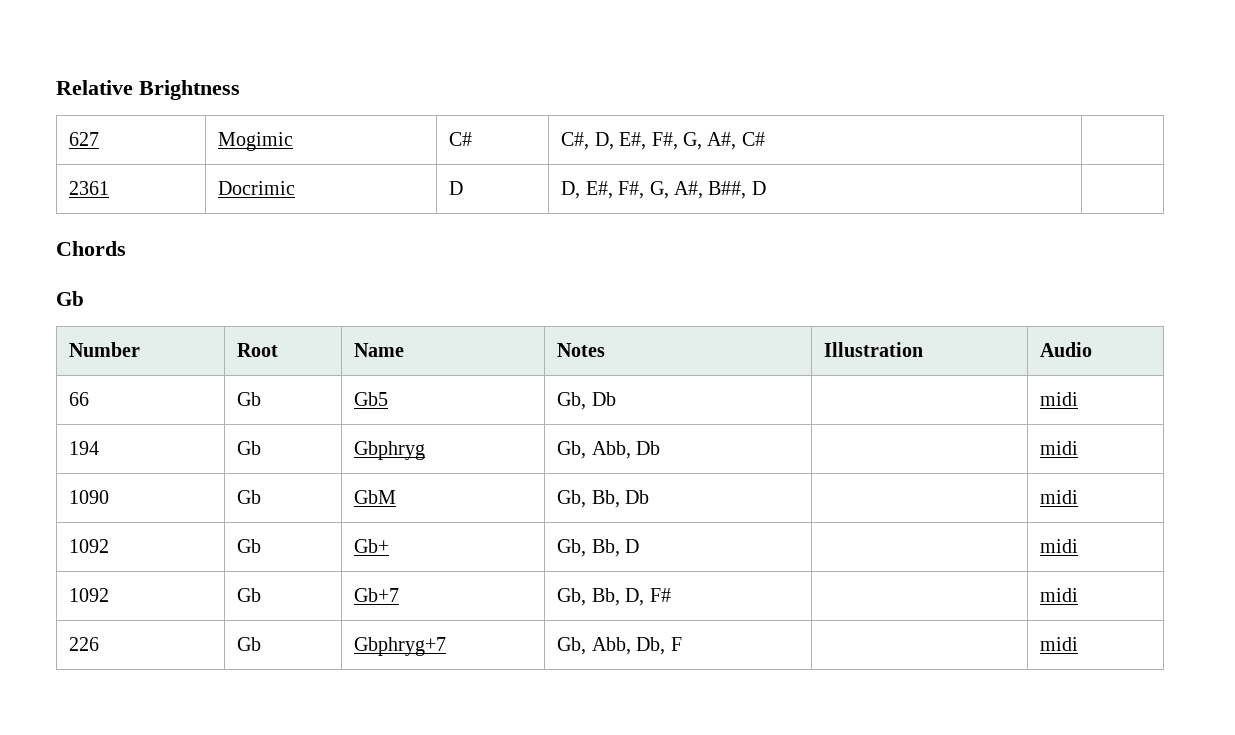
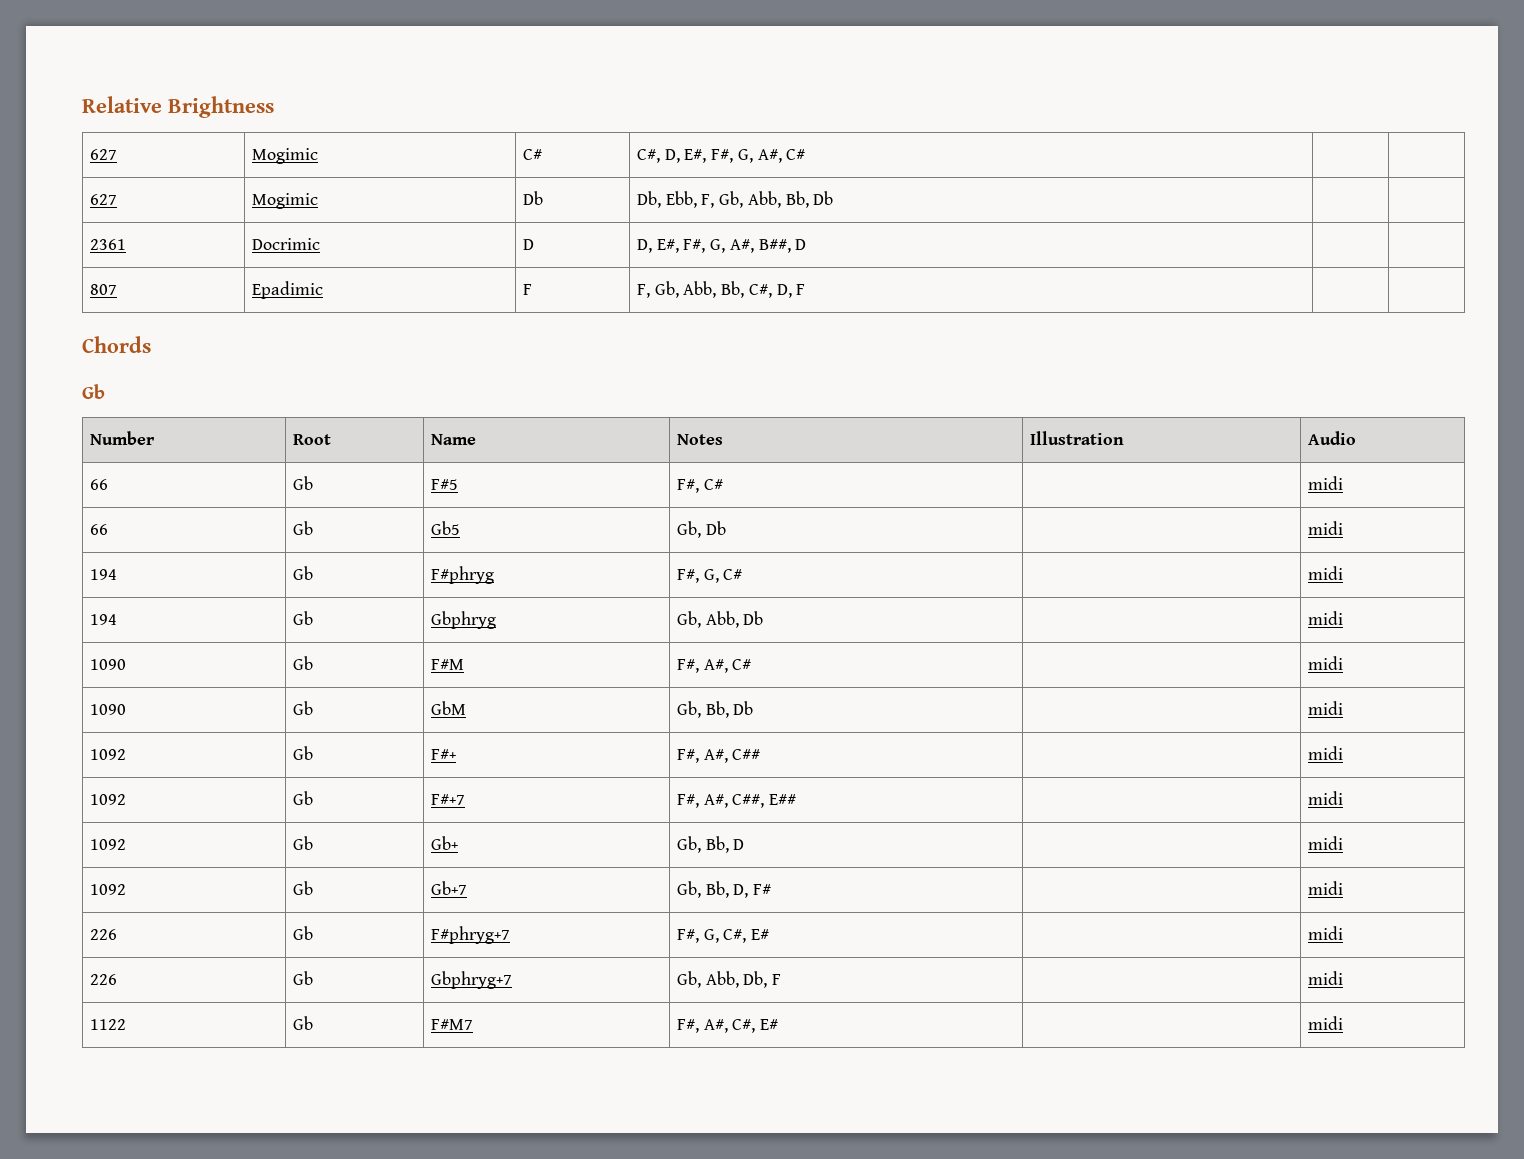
(765, 139) none -> [89,194,117,205] [251,193,318,209] [522,191,543,205] [636,191,834,208] | // 627 | Mogimic | Db | Db, Ebb, F, Gb, Abb, Bb, Db | |
(766, 188) none -> [89,284,117,295] [251,281,323,299] [522,284,532,295] [636,281,806,298] | // 807 | Epadimic | F | F, Gb, Abb, Bb, C#, D, F | |
(1093, 349) none -> [89,479,108,490] [292,476,313,490] [430,479,458,490] [676,479,723,493] [1307,476,1343,490] // 66 | Gb | F#5 | F#, C# | | midi
(1079, 399) none -> [89,569,117,580] [292,566,313,580] [430,566,494,584] [676,569,743,583] [1307,566,1343,580] // 194 | Gb | F#phryg | F#, G, C# | | midi
(1079, 448) none -> [89,659,126,670] [292,656,313,670] [430,659,464,670] [676,659,752,673] [1307,656,1343,670] // 1090 | Gb | F#M | F#, A#, C# | | midi
(1079, 497) none -> [89,749,126,760] [292,746,313,760] [430,749,456,760] [676,749,761,763] [1307,746,1343,760] [89,794,126,805] [292,791,313,805] [430,794,465,805] [676,794,797,808] [1307,791,1343,805] // 1092 | Gb | F#+ | F#, A#, C## | | midi // 1092 | Gb | F#+7 | F#, A#, C##, E## | | midi
(1079, 595) none -> [89,929,117,940] [292,926,313,940] [430,926,510,944] [676,929,770,943] [1307,926,1343,940] // 226 | Gb | F#phryg+7 | F#, G, C#, E# | | midi
(1079, 644) none -> [89,1019,126,1030] [292,1016,313,1030] [430,1019,473,1030] [676,1019,779,1033] [1307,1016,1343,1030] // 1122 | Gb | F#M7 | F#, A#, C#, E# | | midi

